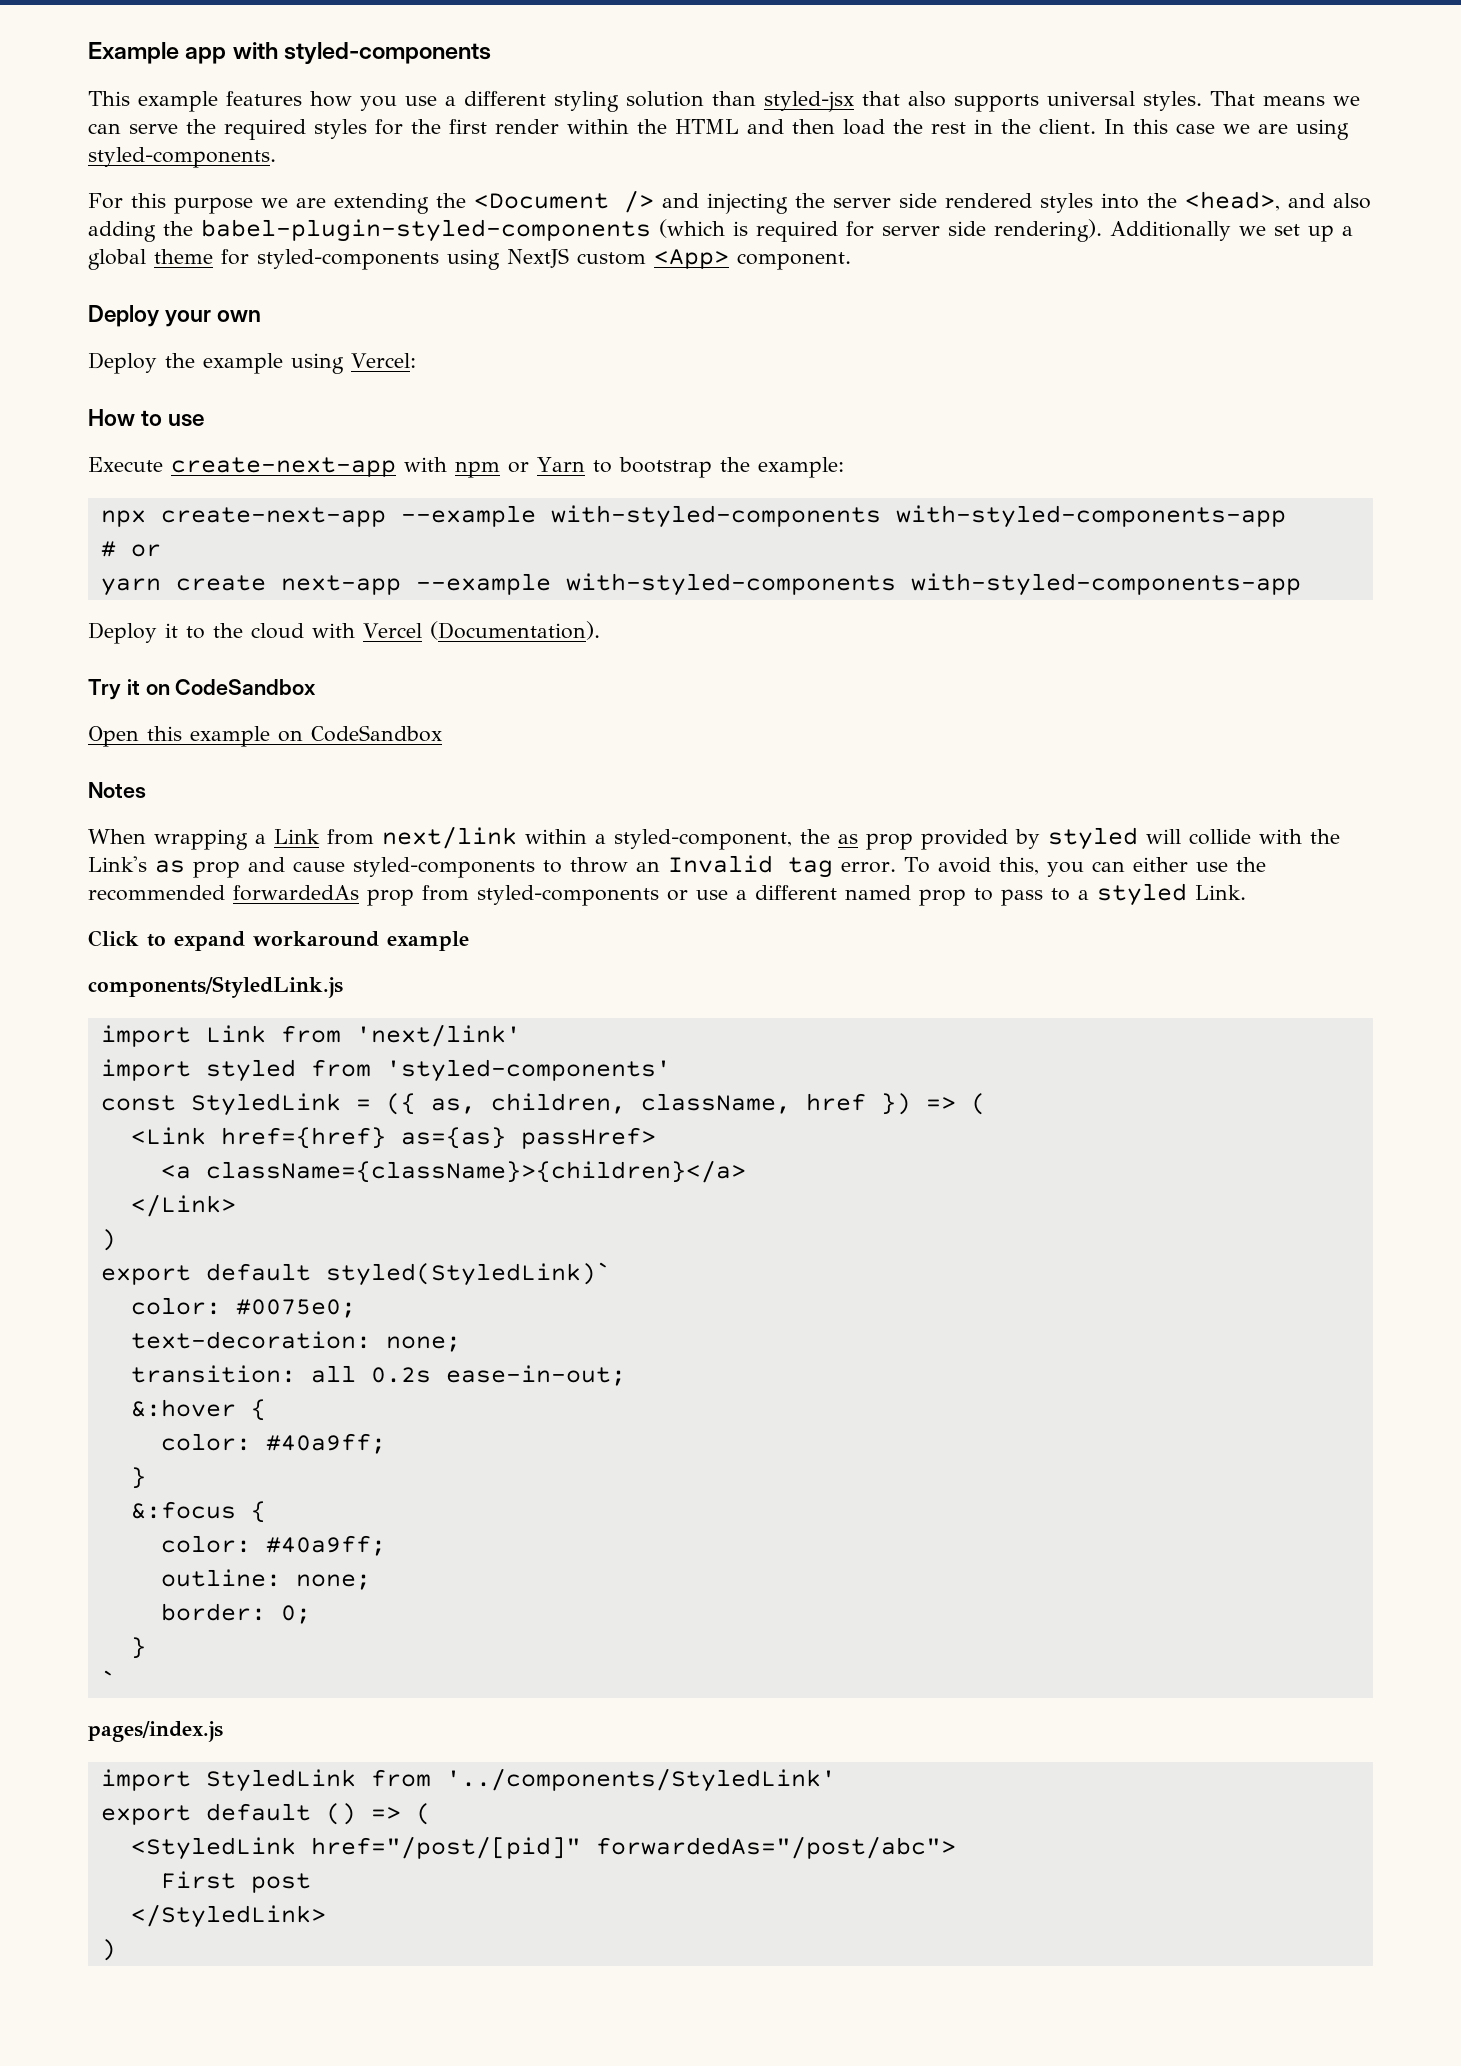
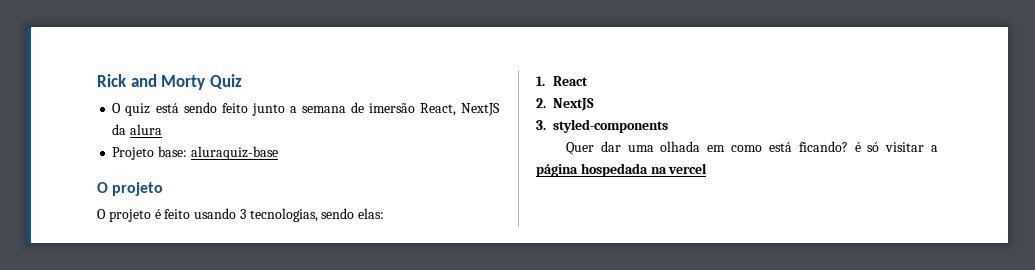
[88,42,492,64] [88,91,1360,112] [88,119,1349,140] [88,147,276,168] [88,190,1371,214] [88,219,1353,242] [88,248,851,270] [88,305,262,327] [88,352,416,374] [88,409,205,427] [88,457,844,478] [100,505,1286,528] [100,541,161,557] [100,573,1301,596] [88,621,600,644] [88,679,317,700] [88,725,442,747] [88,782,146,798] [88,826,1340,850] [88,855,1266,878] [88,883,1246,906] [88,930,469,951] [88,976,343,998] [100,1024,521,1047] [100,1059,671,1082] [100,1093,986,1116] [130,1127,656,1149] [160,1160,746,1183] [130,1194,236,1217] [100,1229,116,1251] [100,1262,611,1286] [130,1297,356,1318] [130,1331,461,1352] [130,1365,626,1386] [130,1399,266,1421] [160,1433,386,1454] [130,1467,146,1489] [130,1501,266,1523] [160,1535,386,1556] [160,1569,371,1590] [160,1603,311,1624] [130,1637,146,1659] [100,1670,116,1688] [88,1721,223,1742] [100,1768,836,1792] [100,1803,431,1825] [130,1836,956,1860] [160,1871,311,1893] [130,1904,326,1928] [100,1939,116,1961] Example app with styled-components // This example features how you use a different styling solution than styled-jsx that also supports universal styles. That means we can serve the required styles for the first render within the HTML and then load the rest in the client. In this case we are using styled-components. // For this purpose we are extending the <Document /> and injecting the server side rendered styles into the <head>, and also adding the babel-plugin-styled-components (which is required for server side rendering). Additionally we set up a global theme for styled-components using NextJS custom <App> component. // Deploy your own // Deploy the example using Vercel: // How to use // Execute create-next-app with npm or Yarn to bootstrap the example: // npx create-next-app --example with-styled-components with-styled-components-app // # or // yarn create next-app --example with-styled-components with-styled-components-app // Deploy it to the cloud with Vercel (Documentation). // Try it on CodeSandbox // Open this example on CodeSandbox // Notes // When wrapping a Link from next/link within a styled-component, the as prop provided by styled will collide with the Link's as prop and cause styled-components to throw an Invalid tag error. To avoid this, you can either use the recommended forwardedAs prop from styled-components or use a different named prop to pass to a styled Link. // Click to expand workaround example // components/StyledLink.js // import Link from 'next/link' // import styled from 'styled-components' // const StyledLink = ({ as, children, className, href }) => ( // <Link href={href} as={as} passHref> // <a className={className}>{children}</a> // </Link> // ) // export default styled(StyledLink)` // color: #0075e0; // text-decoration: none; // transition: all 0.2s ease-in-out; // &:hover { // color: #40a9ff; // } // &:focus { // color: #40a9ff; // outline: none; // border: 0; // } // ` // pages/index.js // import StyledLink from '../components/StyledLink' // export default () => ( // <StyledLink href="/post/[pid]" forwardedAs="/post/abc"> // First post // </StyledLink> // ) -> [97,74,242,90] [112,102,501,116] [112,124,163,135] [112,146,278,160] [97,182,164,196] [97,208,385,222] [536,76,588,86] [536,98,594,111] [536,119,668,133] [565,141,938,155] [536,163,708,177] Rick and Morty Quiz // O quiz está sendo feito junto a semana de imersão React, NextJS da alura // Projeto base: aluraquiz-base // O projeto // O projeto é feito usando 3 tecnologias, sendo elas: // 1. React // 2. NextJS // 3. styled-components // Quer dar uma olhada em como está ficando? é só visitar a página hospedada na vercel

